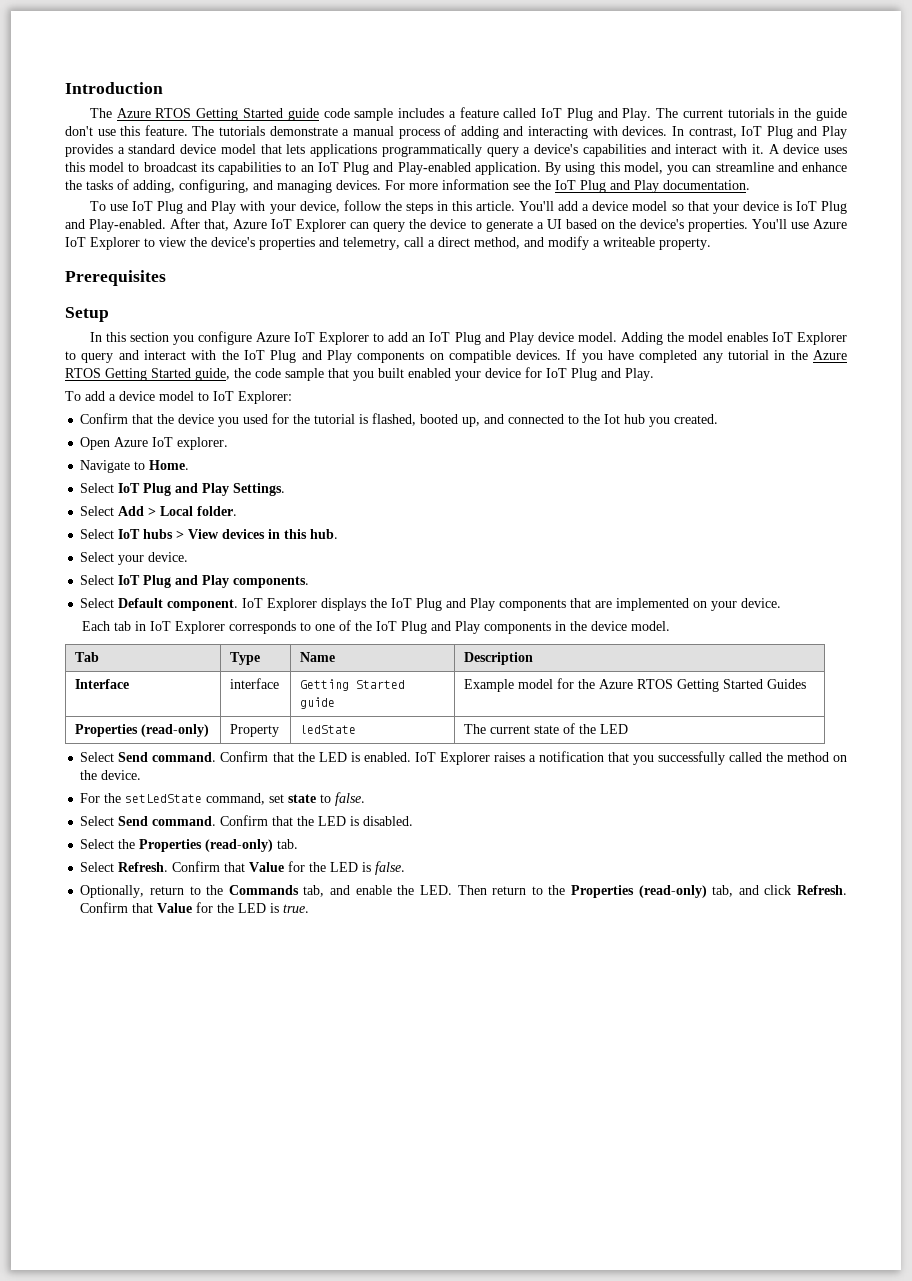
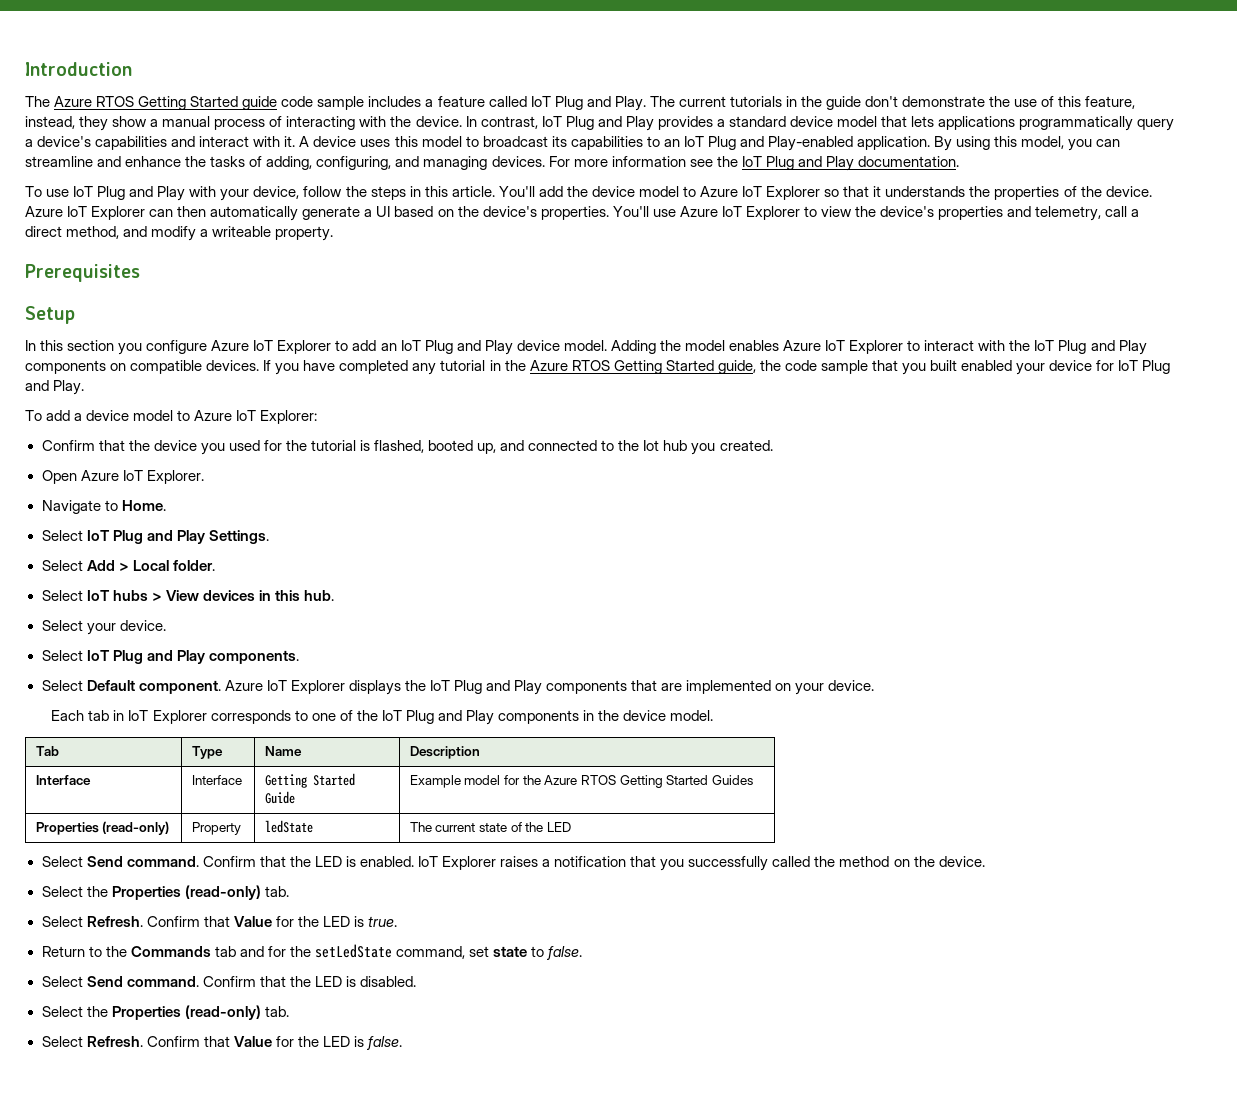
[97,125,668,139] use this feature. The tutorials demonstrate a manual process of adding and interacting with devices. -> [902,96,1136,109] [25,116,462,131] demonstrate the use of this feature, instead, they show a manual process of interacting with the device.
[582,201,848,214] [65,218,482,232] a device model so that your device is IoT Plug and Play-enabled. After that, Azure IoT Explorer can query the device to -> [566,186,1152,200] [25,206,299,221] the device model to Azure IoT Explorer so that it understands the properties of the device. Azure IoT Explorer can then automatically
[771,332,848,345] [65,350,139,363] IoT Explorer to query and -> [783,340,921,354] Azure IoT Explorer to
(209, 396) none -> [194,410,233,421] Azure
[177,437,229,450] explorer. -> [146,470,204,484] Explorer.
(239, 605) none -> [224,680,263,691] Azure
[229,678,279,689] [299,679,405,691] [299,697,335,709] interface | Getting Started guide -> [191,775,242,785] [264,773,355,788] [264,791,295,804] Interface | Getting Started Guide
[80,793,101,803] For -> [41,885,289,900] [41,916,397,927] [41,946,286,957] Select the Properties (read-only) tab. // Select Refresh. Confirm that Value for the LED is true. // Return to the Commands tab and for
[80,885,847,898] [80,902,310,913] // Optionally, return to the Commands tab, and enable the LED. Then return to the Properties (read-only) tab, and click Refresh. Confirm that Value for the LED is true. -> (402, 1043) none

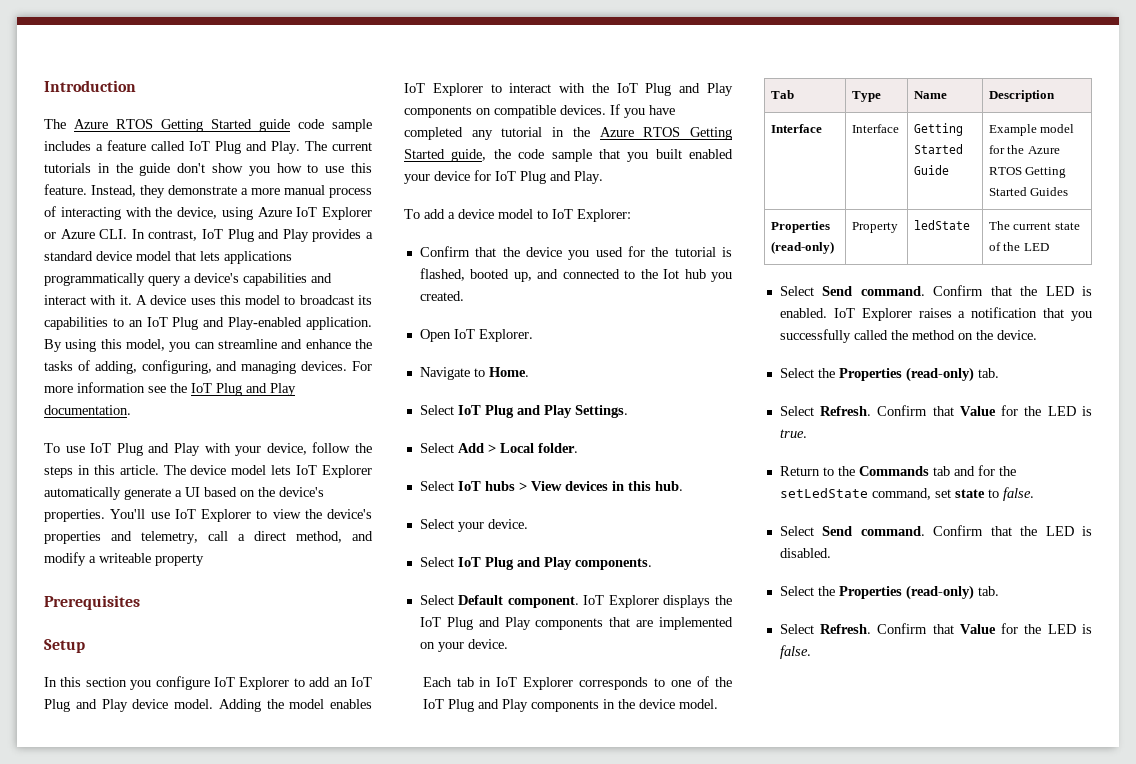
[902,96,1136,109] [25,116,159,131] demonstrate the use of this feature, instead, they show a -> [212,163,373,176] [44,184,280,198] show you how to use this feature. Instead, they demonstrate a more
[415,116,462,127] device. -> [177,207,372,220] [44,229,128,239] device, using Azure IoT Explorer or Azure CLI.
[498,186,1152,200] [25,206,207,220] You'll add the device model to Azure IoT Explorer so that it understands the properties of the device. Azure IoT Explorer can then -> [163,465,372,478] The device model lets IoT Explorer
[679,206,718,217] Azure -> (170, 515) none
[275,226,334,241] property. -> [155,554,204,566] property
[211,340,250,351] Azure -> (210, 683) none
[783,340,822,351] Azure -> (372, 704) none
[194,410,233,421] Azure -> (548, 214) none
[80,470,119,481] Azure -> (451, 335) none
[224,680,263,691] Azure -> (579, 602) none

